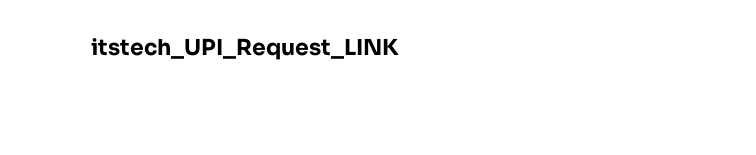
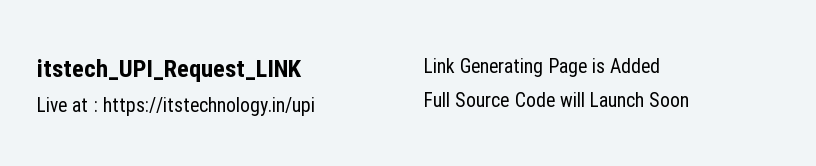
(399, 49) none -> [37,97,315,116] [424,58,661,77] [424,92,690,107] // Live at : https://itstechnology.in/upi // Link Generating Page is Added // Full Source Code will Launch Soon

